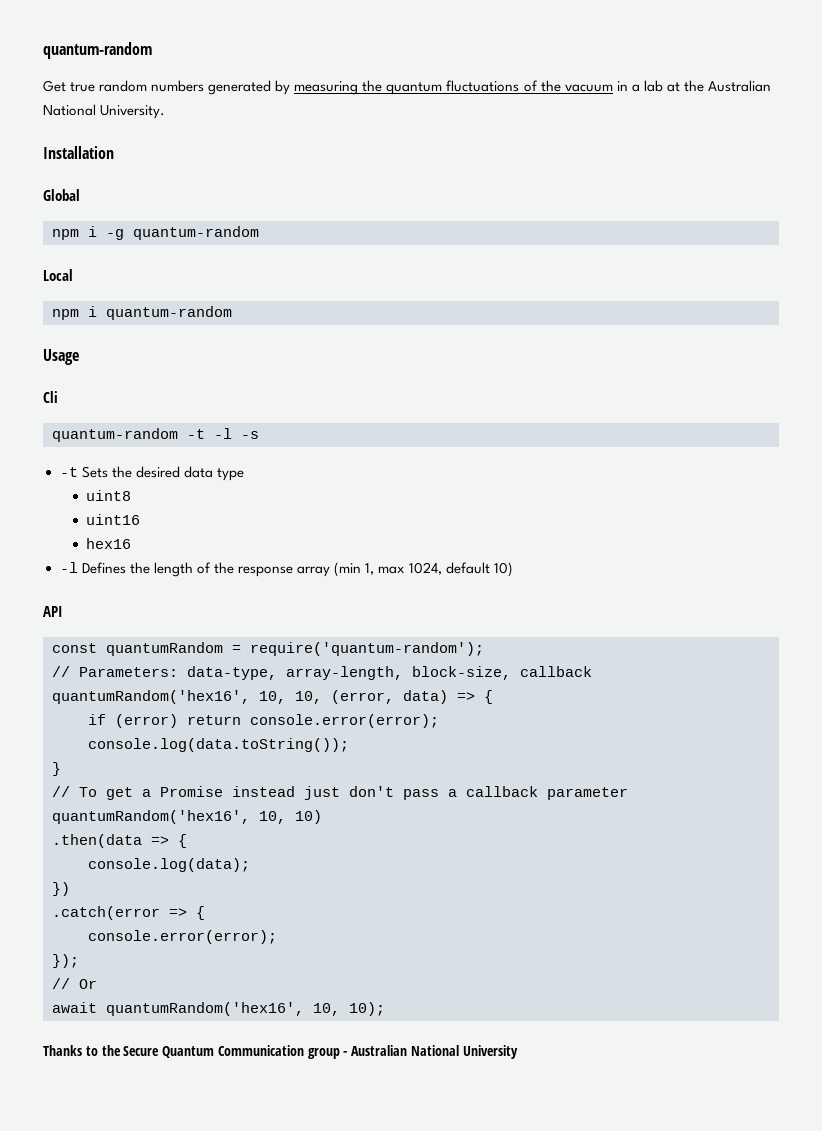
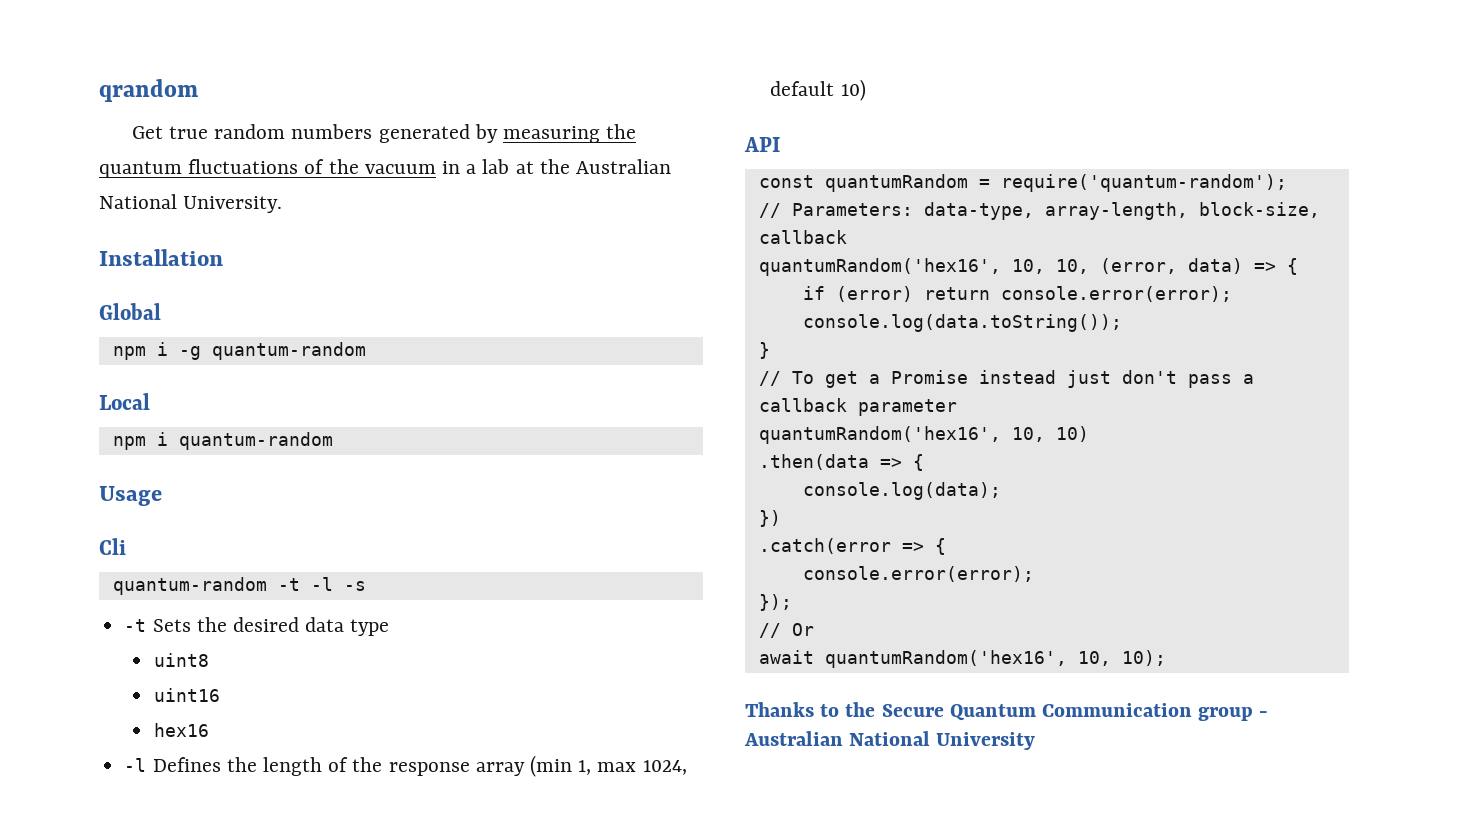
[43,42,152,59] quantum-random -> [99,79,198,102] qrandom

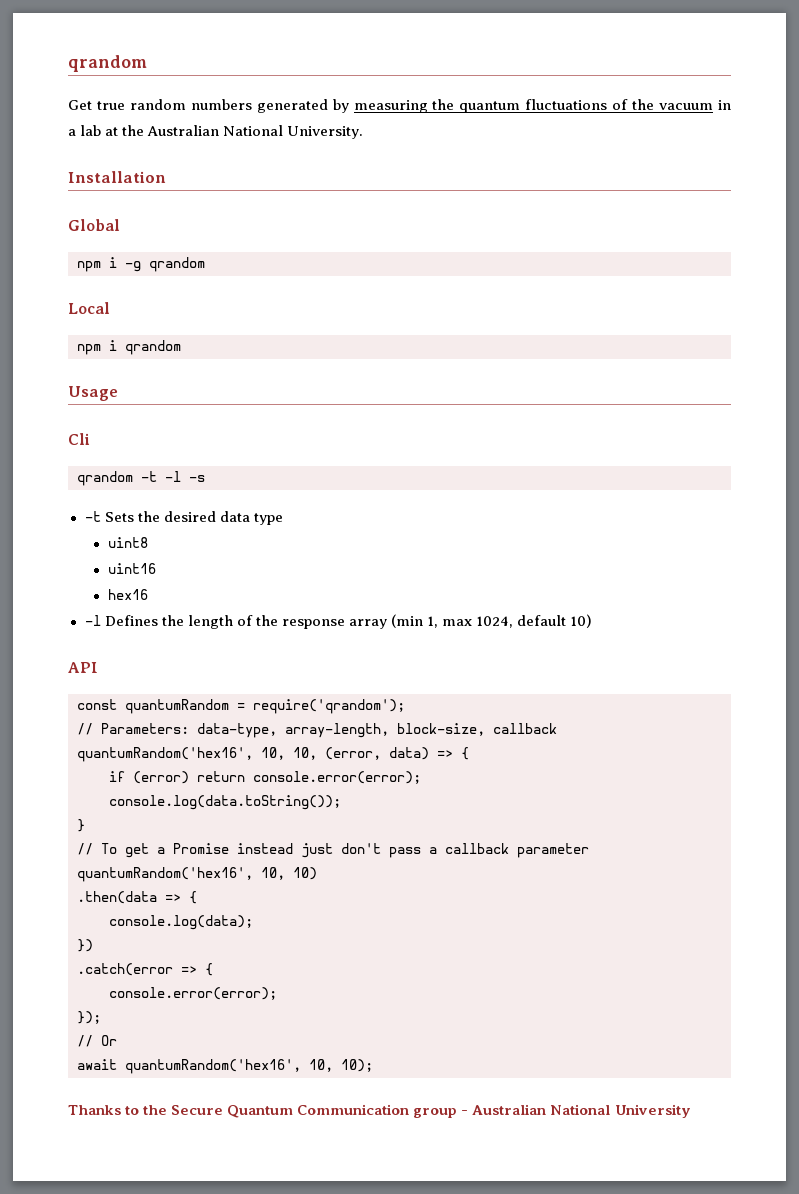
[211,342,366,360] quantum-random -> [149,257,205,272] qrandom
[178,432,333,450] quantum-random -> [125,340,181,355] qrandom
[112,577,267,595] quantum-random -> [77,471,133,486] qrandom
[1000,174,1287,192] require('quantum-random'); -> [253,699,405,714] require('qrandom');

